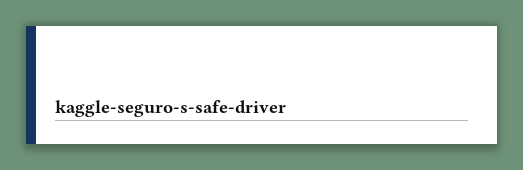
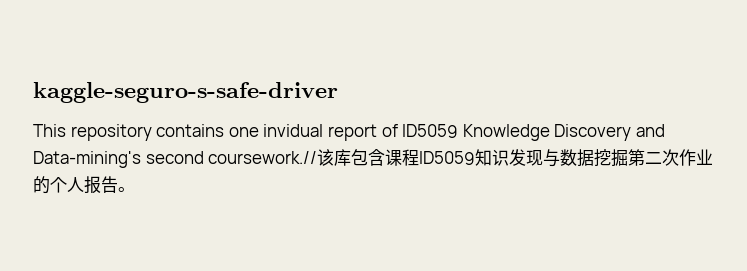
(286, 108) none -> [33,124,665,141] [33,149,714,168] [33,176,135,194] // This repository contains one invidual report of ID5059 Knowledge Discovery and Data-mining's second coursework.//该库包含课程ID5059知识发现与数据挖掘第二次作业的个人报告。

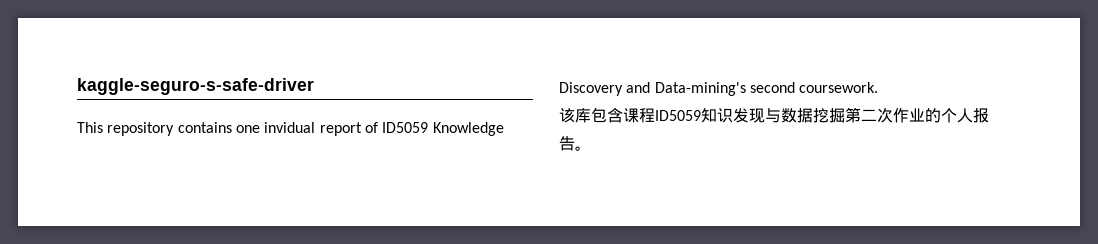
[208,151,318,164] coursework.// -> [799,82,879,93] coursework. //

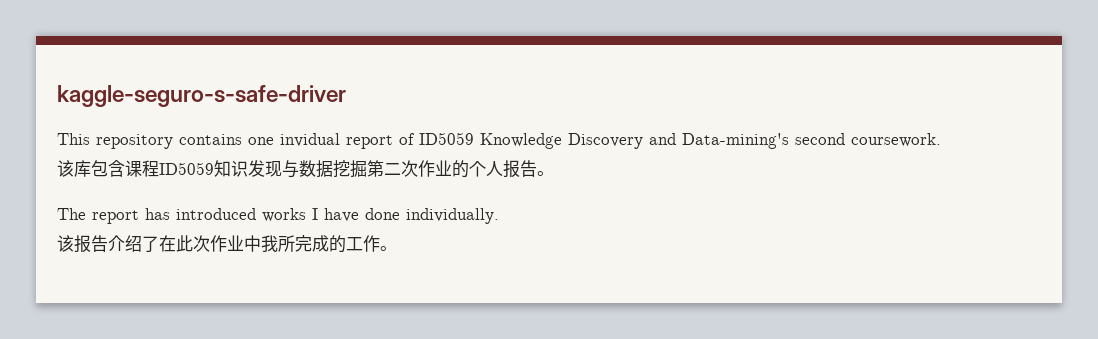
(591, 148) none -> [57,208,499,224] [57,235,397,253] // The report has introduced works I have done individually. // 该报告介绍了在此次作业中我所完成的工作。

